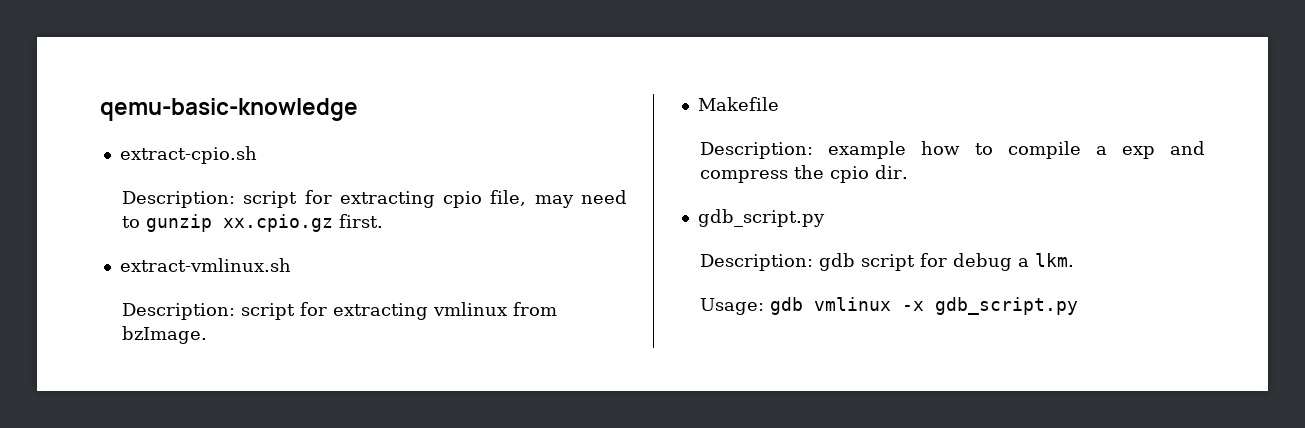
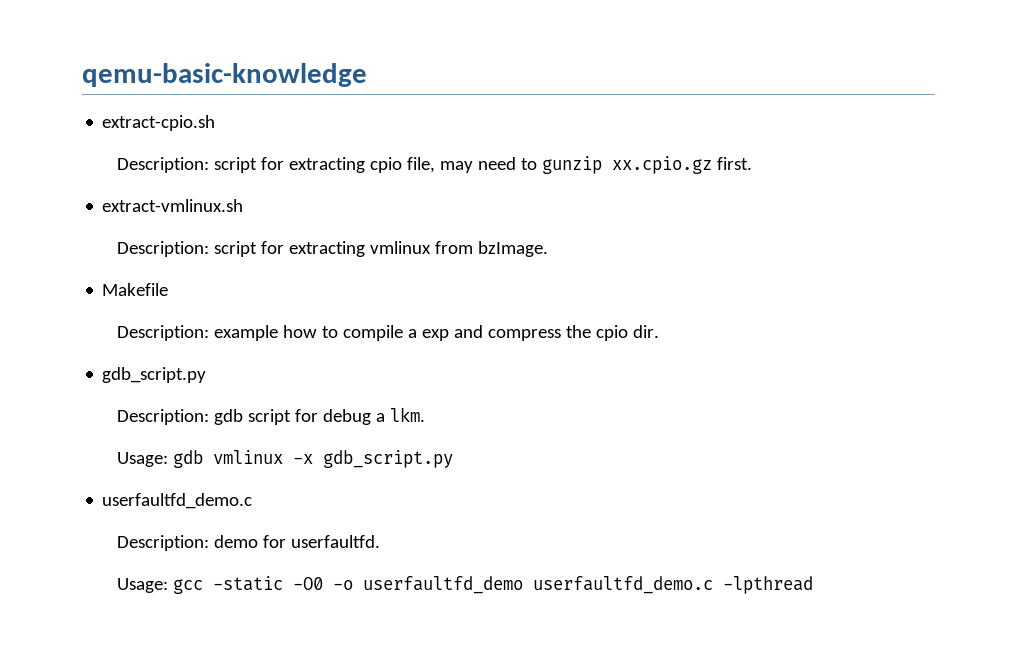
(1079, 306) none -> [102,493,253,509] [116,535,380,551] [116,576,813,594] // userfaultfd_demo.c // Description: demo for userfaultfd. // Usage: gcc -static -O0 -o userfaultfd_demo userfaultfd_demo.c -lpthread

